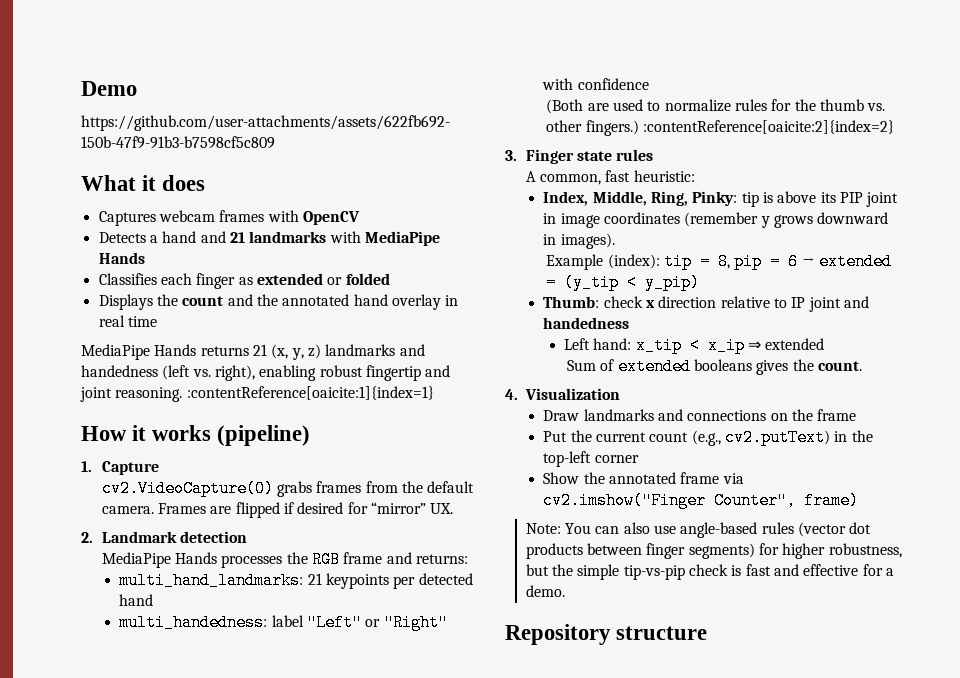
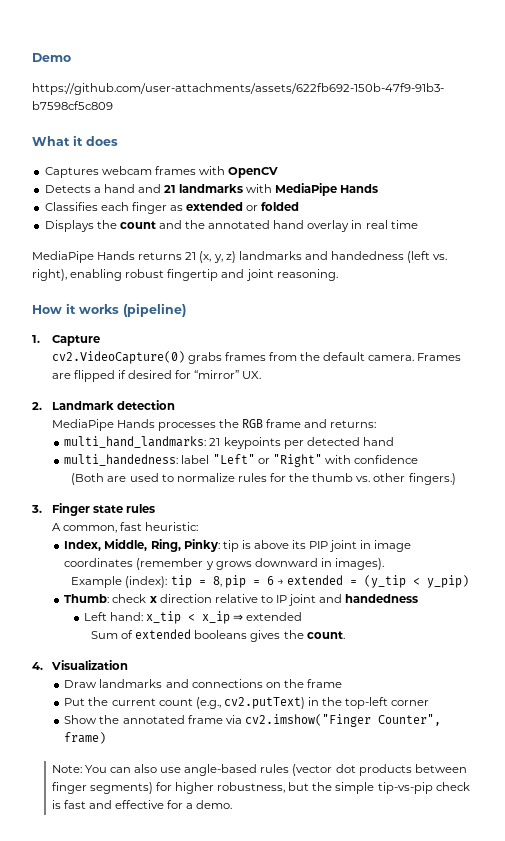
[186,386,434,400] :contentReference[oaicite:1]{index=1} -> (338, 275) none
[643,120,895,134] :contentReference[oaicite:2]{index=2} -> (456, 479) none
[505,624,708,645] // Repository structure -> (233, 804) none

